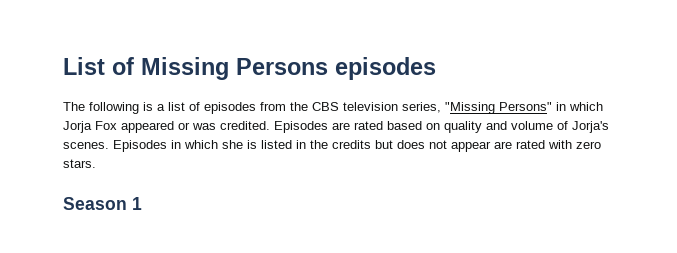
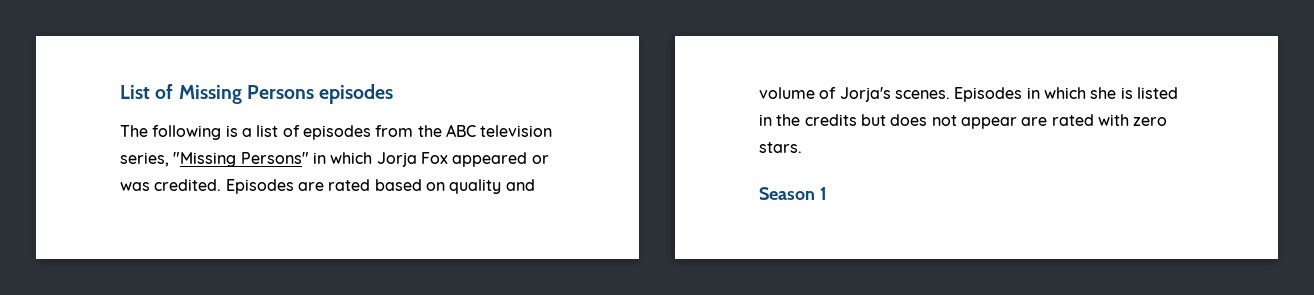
[312,102,339,111] CBS -> [445,124,476,137] ABC

